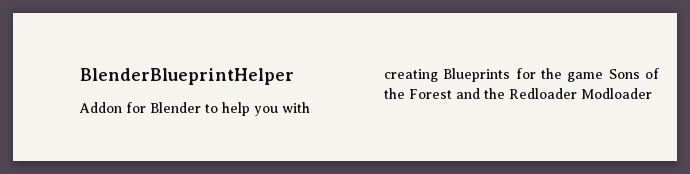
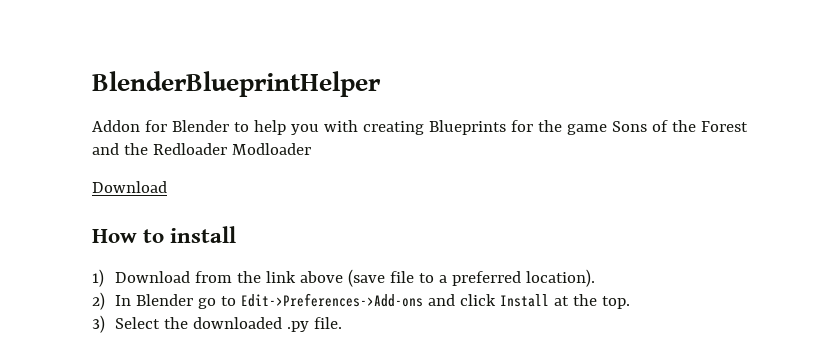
(652, 93) none -> [92,181,167,193] [92,226,237,243] [92,269,596,287] [92,292,631,310] [92,315,343,333] // Download // How to install // 1) Download from the link above (save file to a preferred location). // 2) In Blender go to Edit->Preferences->Add-ons and click Install at the top. // 3) Select the downloaded .py file.

